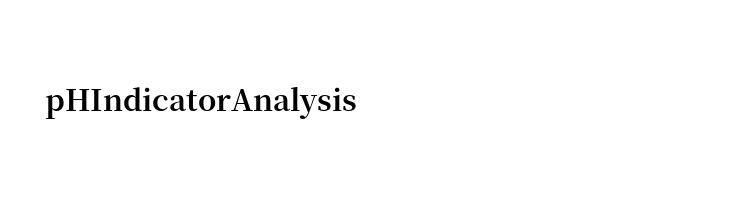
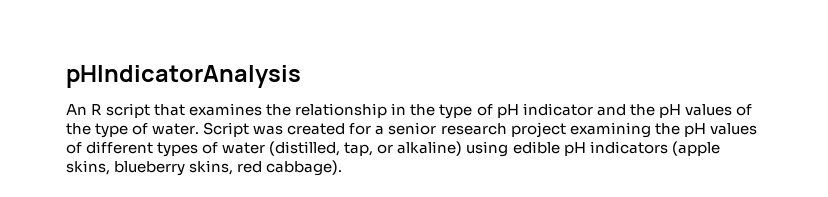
(357, 102) none -> [66,103,752,119] [66,122,757,138] [66,141,720,157] [66,160,343,176] // An R script that examines the relationship in the type of pH indicator and the pH values of the type of water. Script was created for a senior research project examining the pH values of different types of water (distilled, tap, or alkaline) using edible pH indicators (apple skins, blueberry skins, red cabbage).

